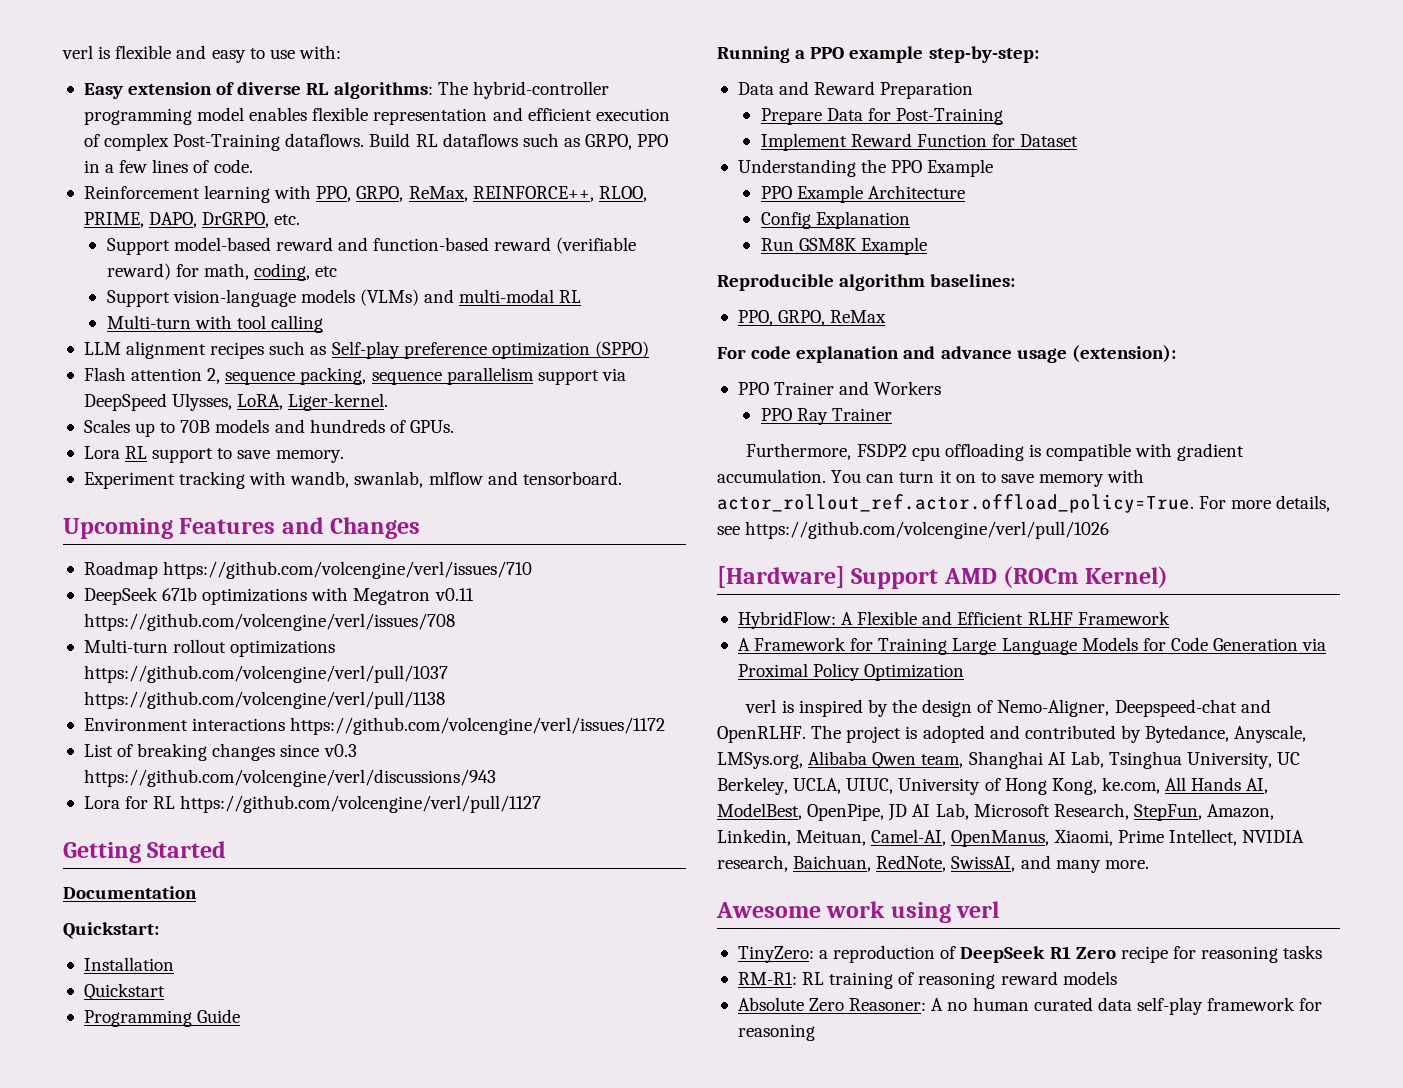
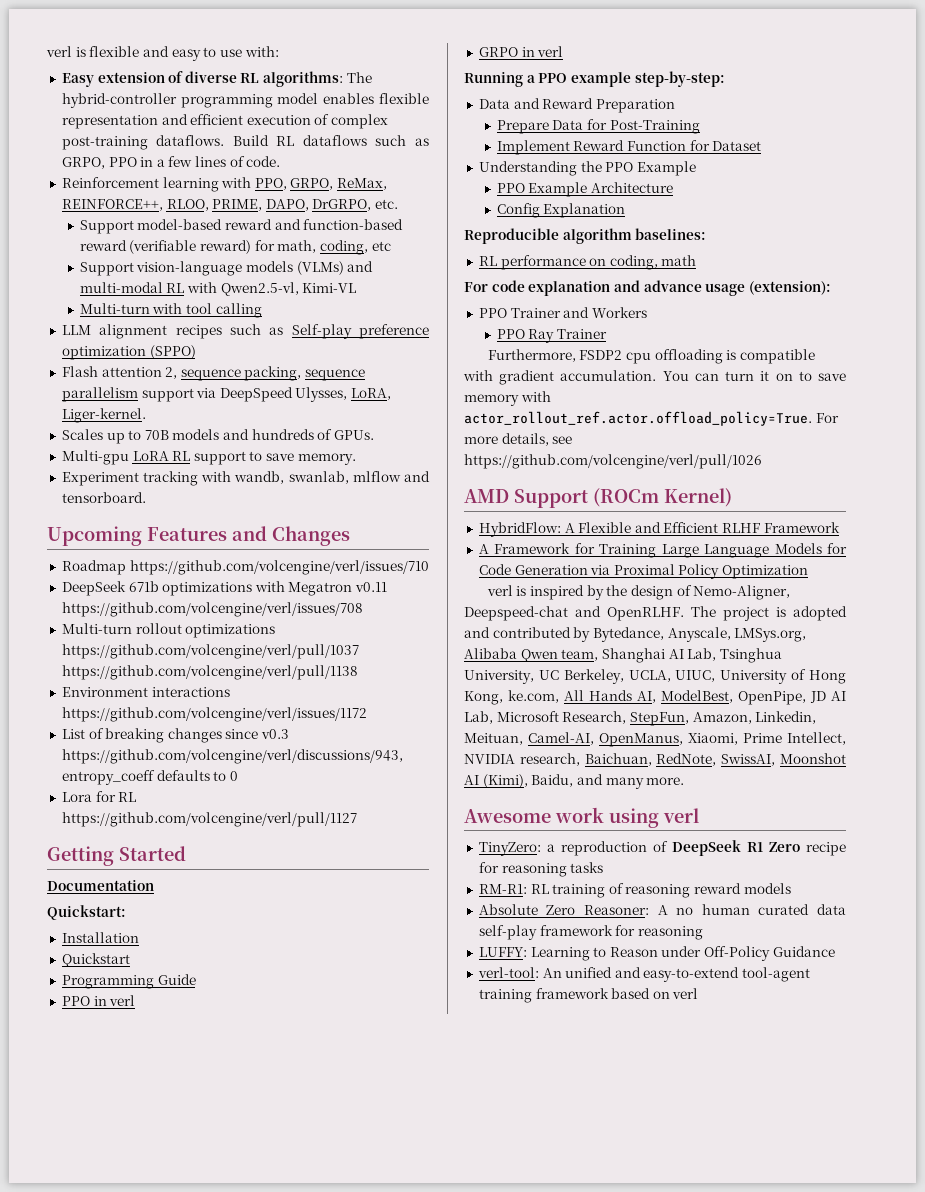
[173,134,281,151] Post-Training -> [61,136,148,150] post-training
(582, 296) none -> [186,282,357,296] with Qwen2.5-vl, Kimi-VL
[83,446,120,459] Lora -> [61,450,169,465] Multi-gpu LoRA
[83,769,496,787] https://github.com/volcengine/verl/discussions/943 -> [61,749,403,764] [61,770,238,785] https://github.com/volcengine/verl/discussions/943, entropy_coeff defaults to 0
(241, 1016) none -> [61,995,136,1006] [478,46,564,57] // PPO in verl // GRPO in verl
[760,237,927,255] // Run GSM8K Example -> (626, 210) none
[737,310,887,326] PPO, GRPO, ReMax -> [478,255,697,270] RL performance on coding, math
[717,566,997,589] [Hardware] Support AMD -> [464,489,588,508] AMD Support
(1016, 864) none -> [780,753,846,764] [464,774,574,788] Moonshot AI (Kimi), Baidu,
(815, 1032) none -> [478,946,835,961] [477,967,811,982] [478,988,699,1003] // LUFFY: Learning to Reason under Off-Policy Guidance // verl-tool: An unified and easy-to-extend tool-agent training framework based on verl

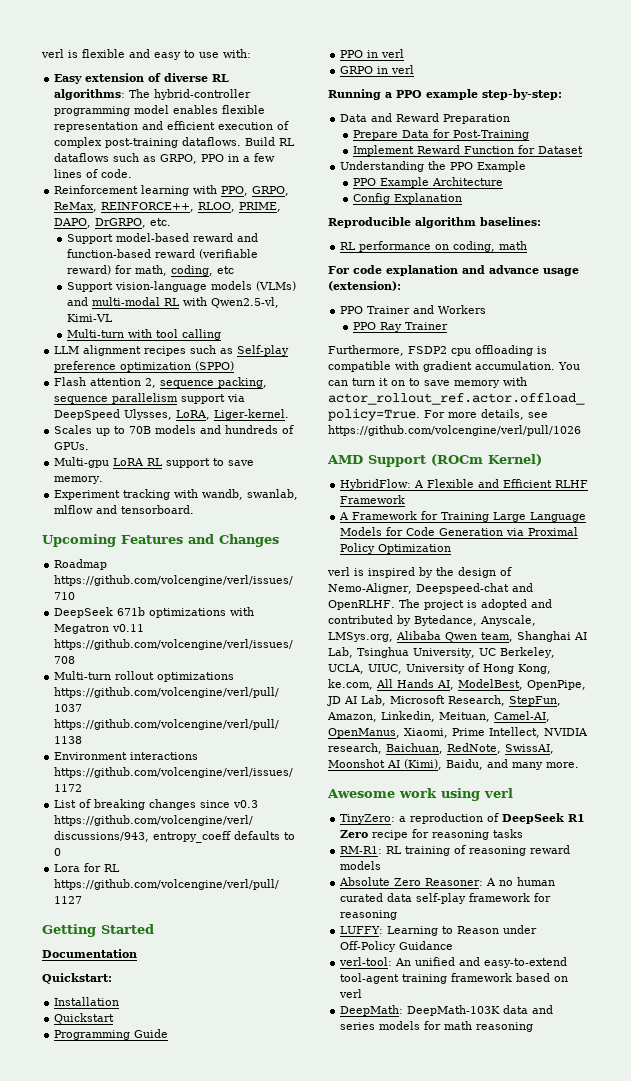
(699, 993) none -> [340,1005,554,1016] [340,1021,534,1032] // DeepMath: DeepMath-103K data and series models for math reasoning

